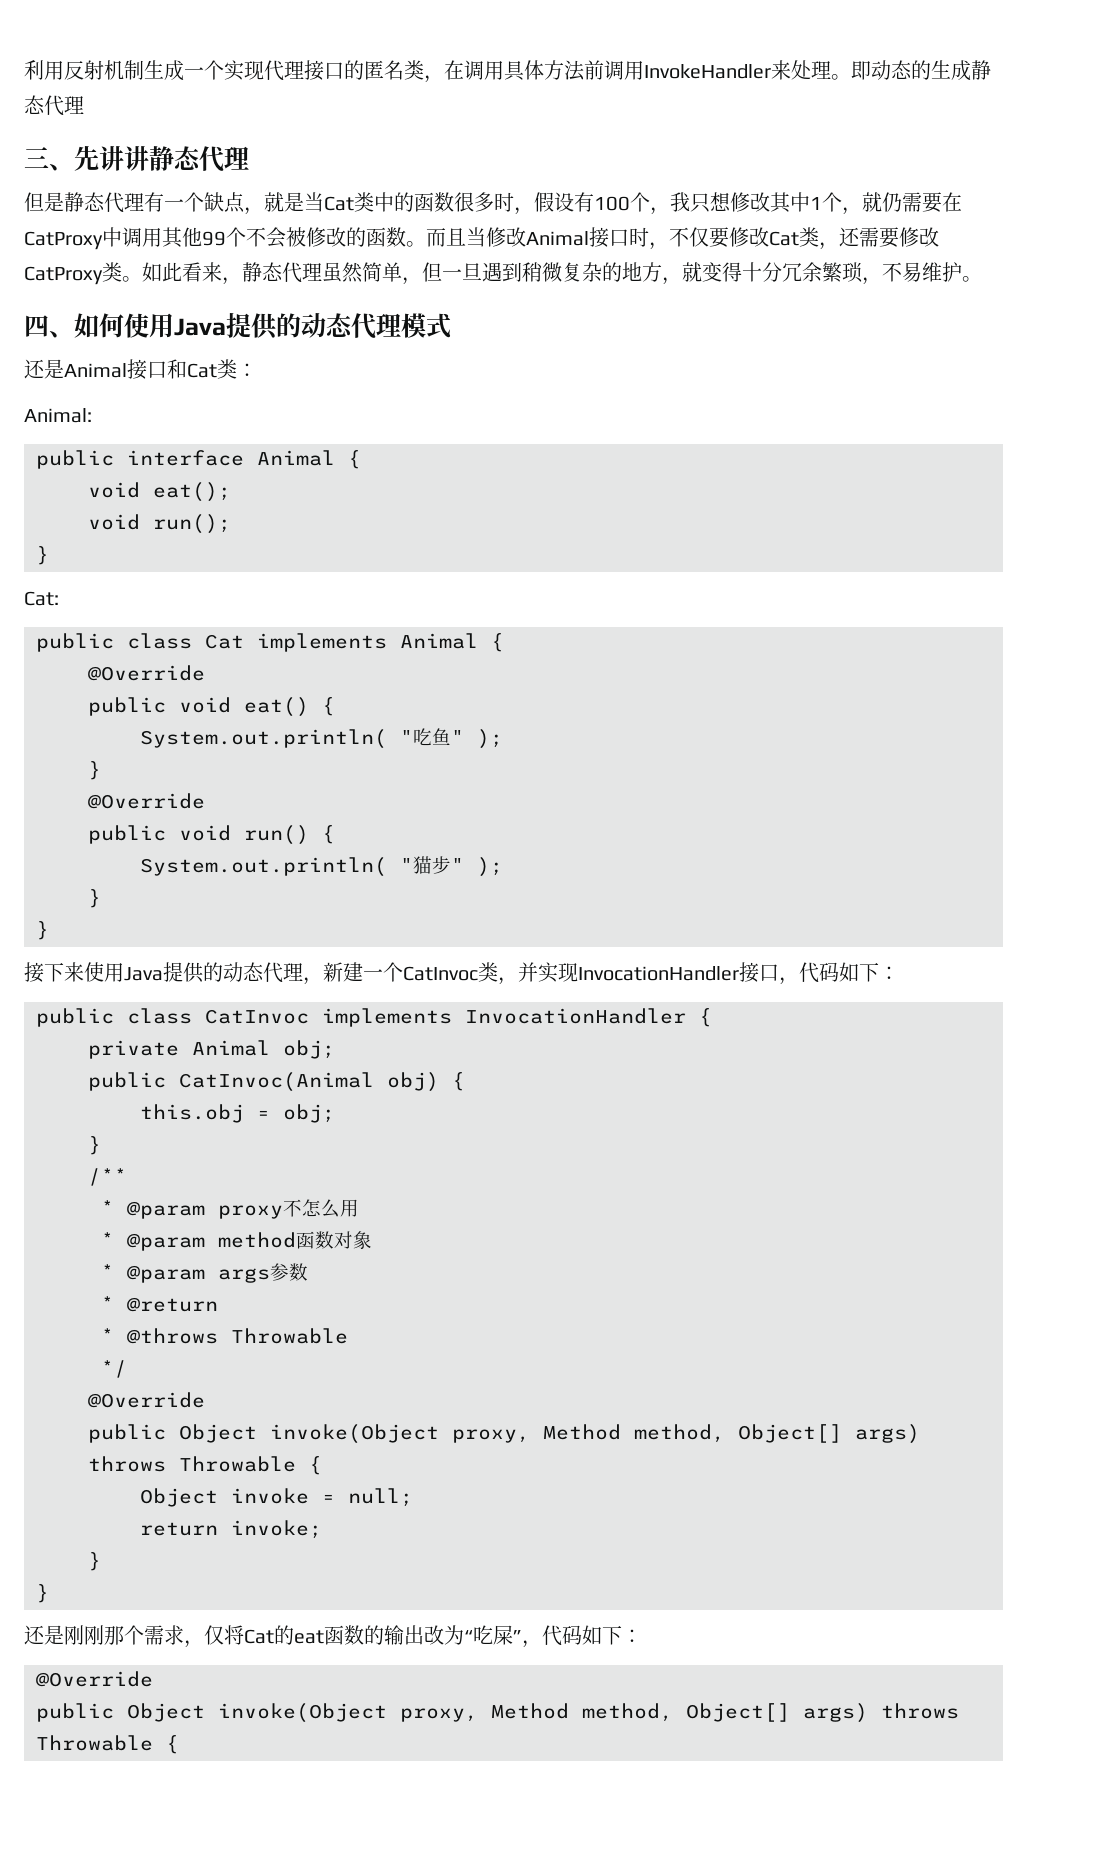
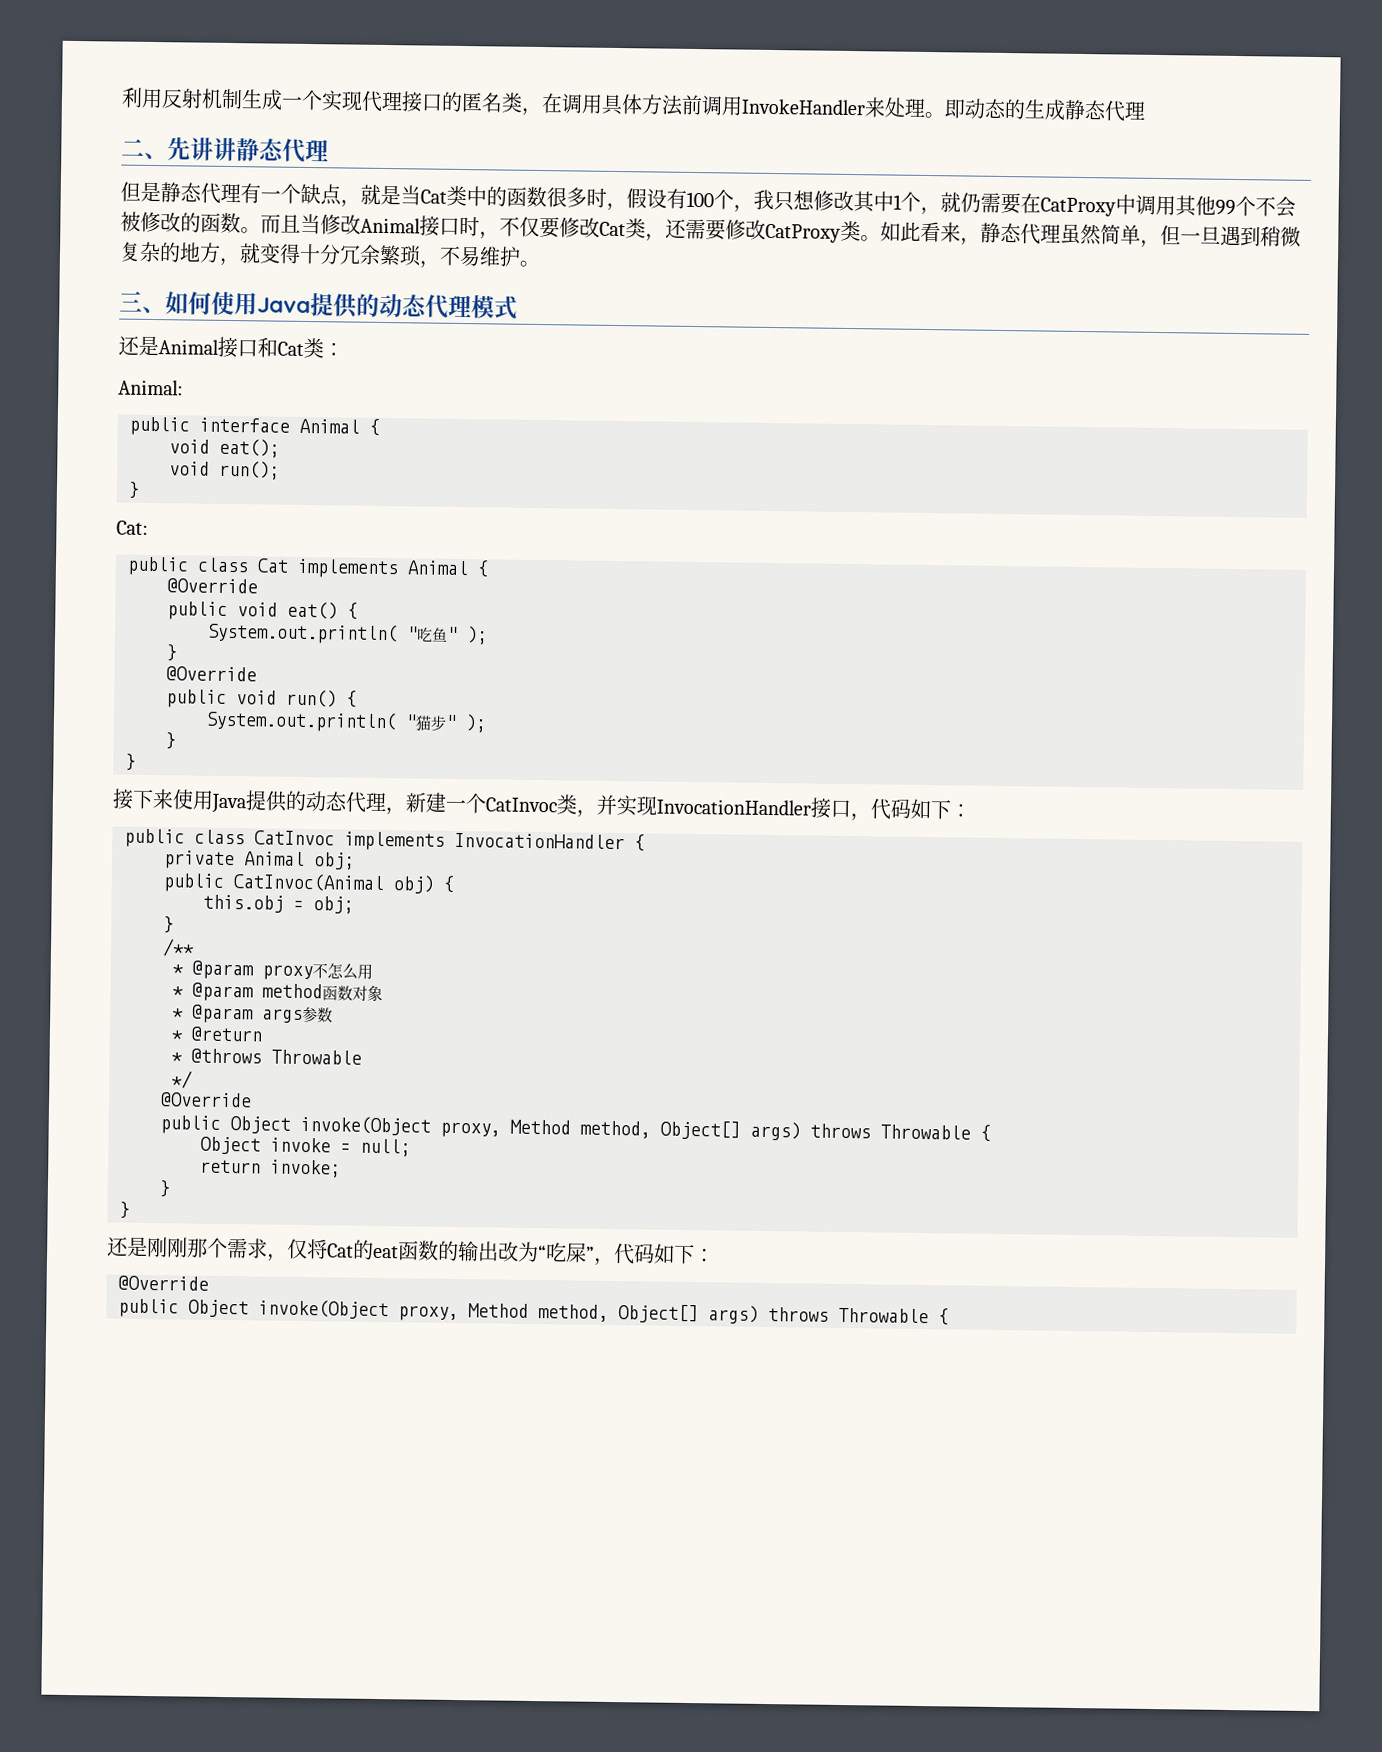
[24,147,49,168] 三 -> [121,138,145,157] 二
[24,315,49,337] 四 -> [119,290,143,312] 三

